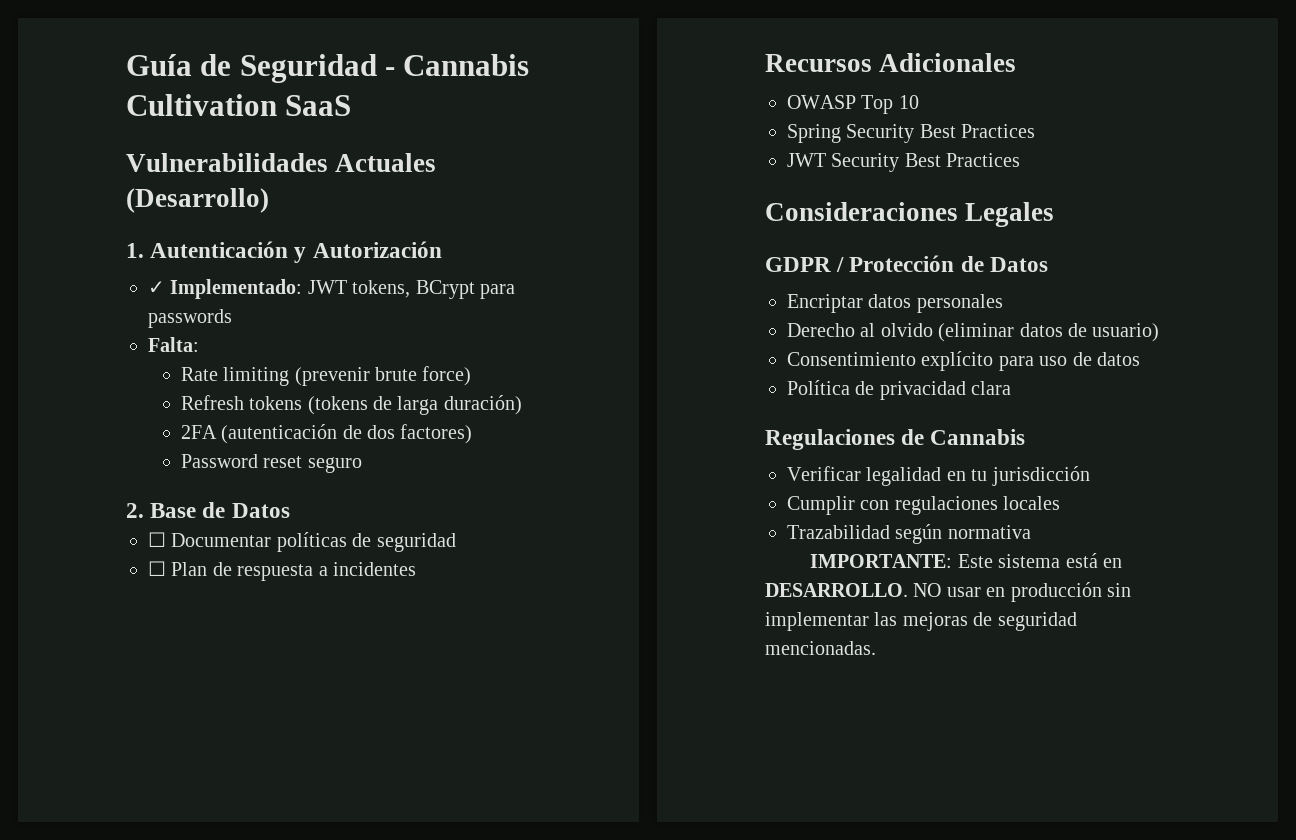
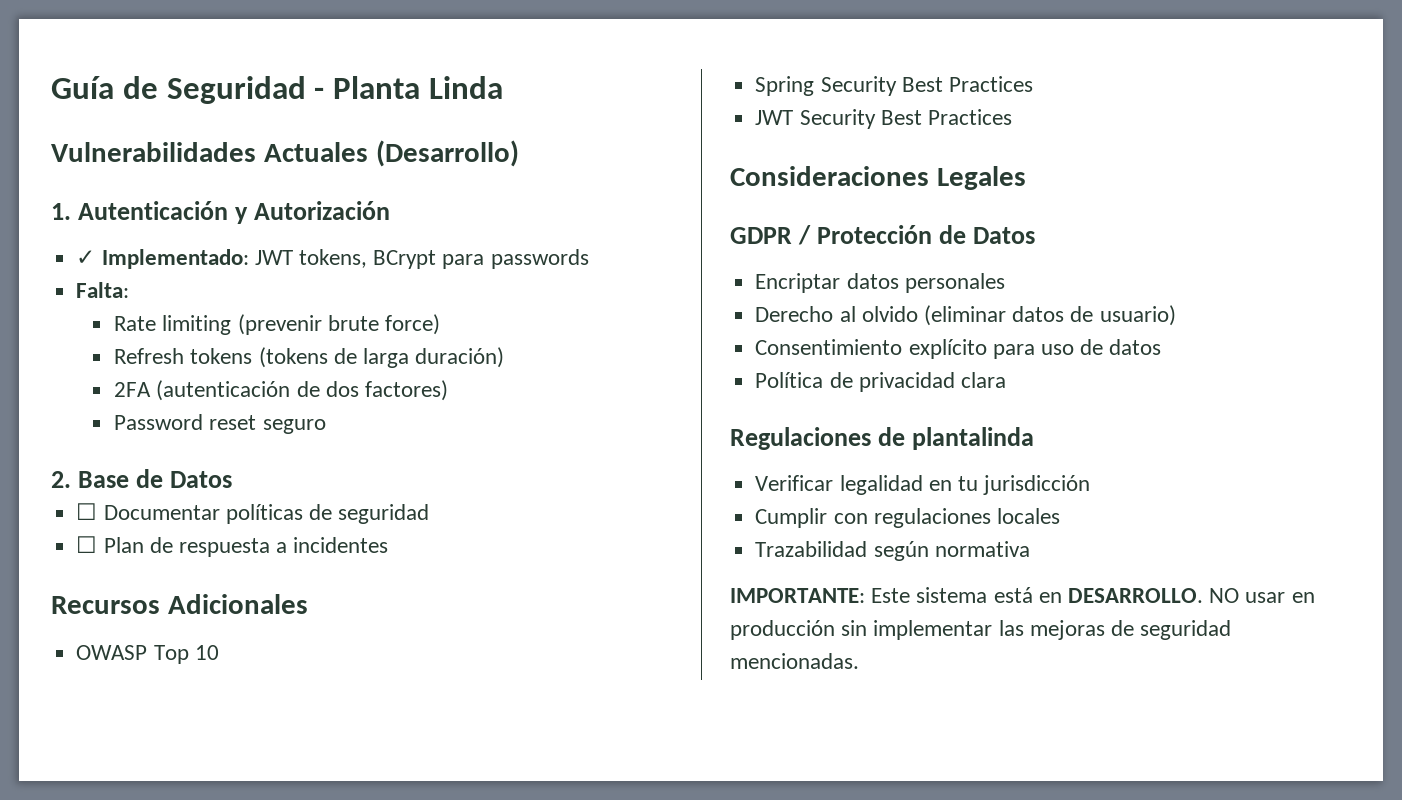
[403,54,530,76] [126,94,352,116] Cannabis Cultivation SaaS -> [333,76,503,99] Planta Linda
[930,429,1026,445] Cannabis -> [912,427,1035,450] plantalinda

